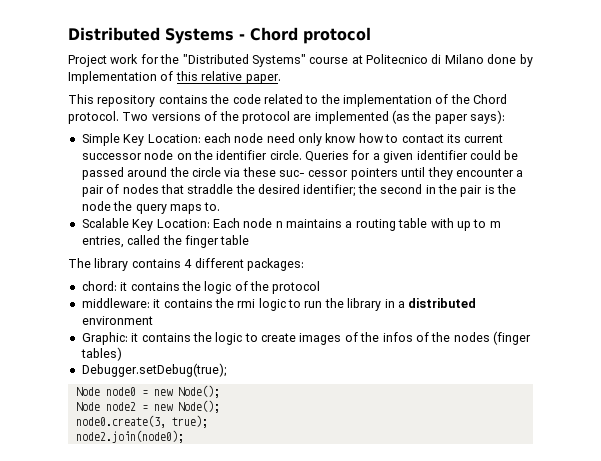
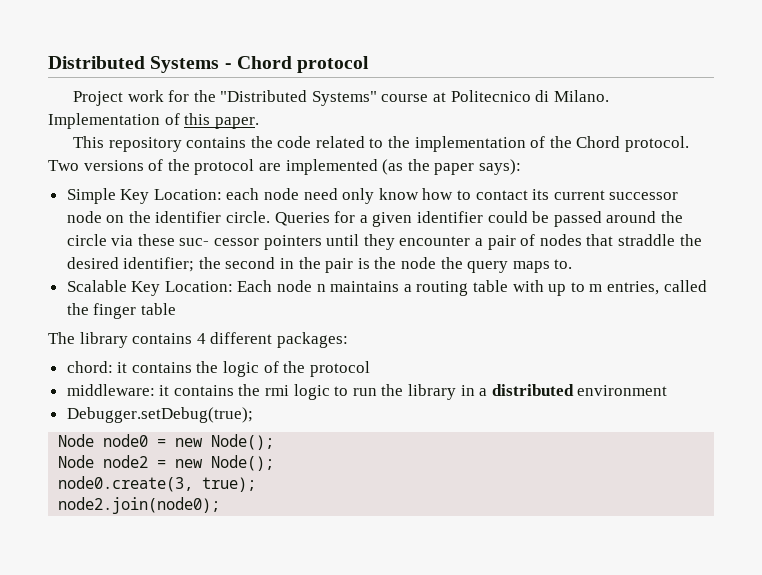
[444,54,533,67] Milano done by -> [553,90,609,102] Milano.
[201,71,243,81] relative -> (211, 119) none
[81,331,531,345] [80,347,122,361] // Graphic: it contains the logic to create images of the infos of the nodes (finger tables) -> (668, 390) none

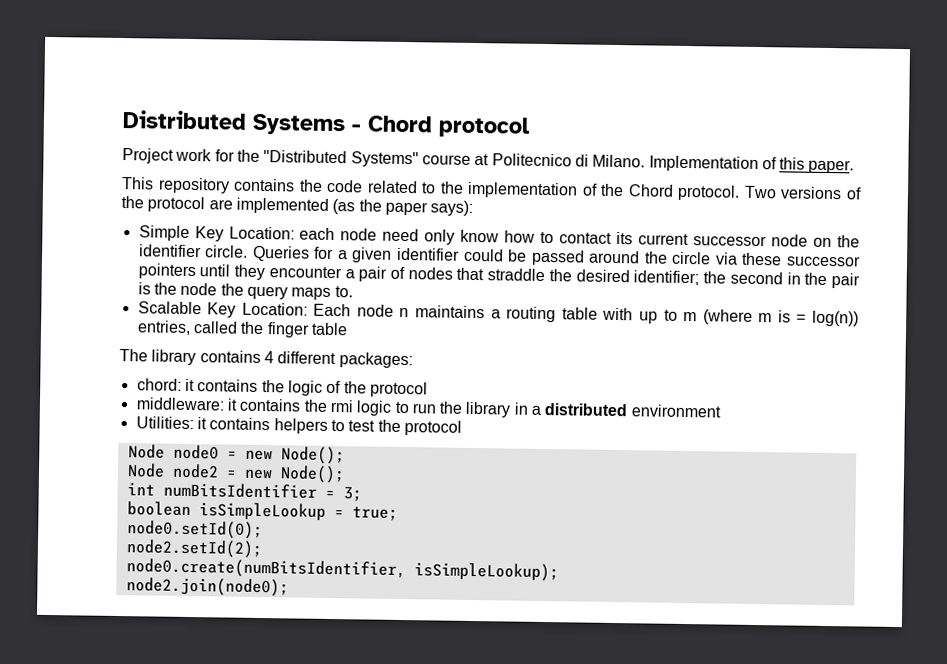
[179,238,260,246] suc- cessor -> [785,255,861,267] successor
(603, 288) none -> [702,309,860,327] (where m is = log(n))
[66,407,253,423] Debugger.setDebug(true); -> [135,416,462,436] Utilities: it contains helpers to test the protocol
[58,476,257,492] node0.create(3, true); -> [126,482,362,502] [126,501,398,521] [126,520,263,540] [125,539,263,559] [125,558,559,582] int numBitsIdentifier = 3; // boolean isSimpleLookup = true; // node0.setId(0); // node2.setId(2); // node0.create(numBitsIdentifier, isSimpleLookup);

